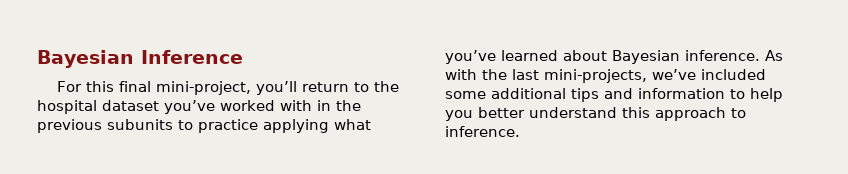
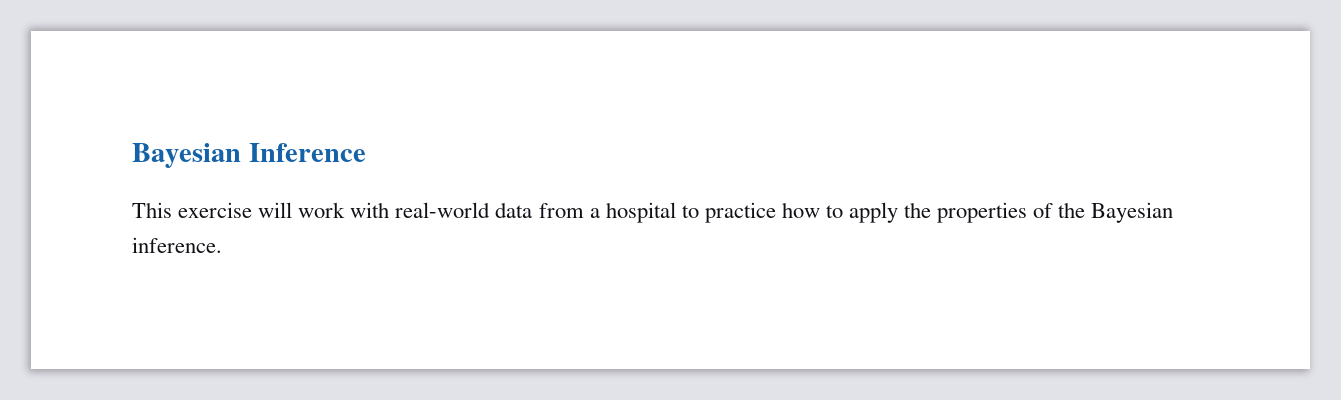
[57,81,400,95] [37,100,361,114] [37,119,371,133] [445,50,783,64] [445,69,766,83] [445,88,783,102] [445,107,746,121] For this final mini-project, you’ll return to the hospital dataset you’ve worked with in the previous subunits to practice applying what you’ve learned about Bayesian inference. As with the last mini-projects, we’ve included some additional tips and information to help you better understand this approach to -> [132,202,1174,223] This exercise will work with real-world data from a hospital to practice how to apply the properties of the Bayesian

